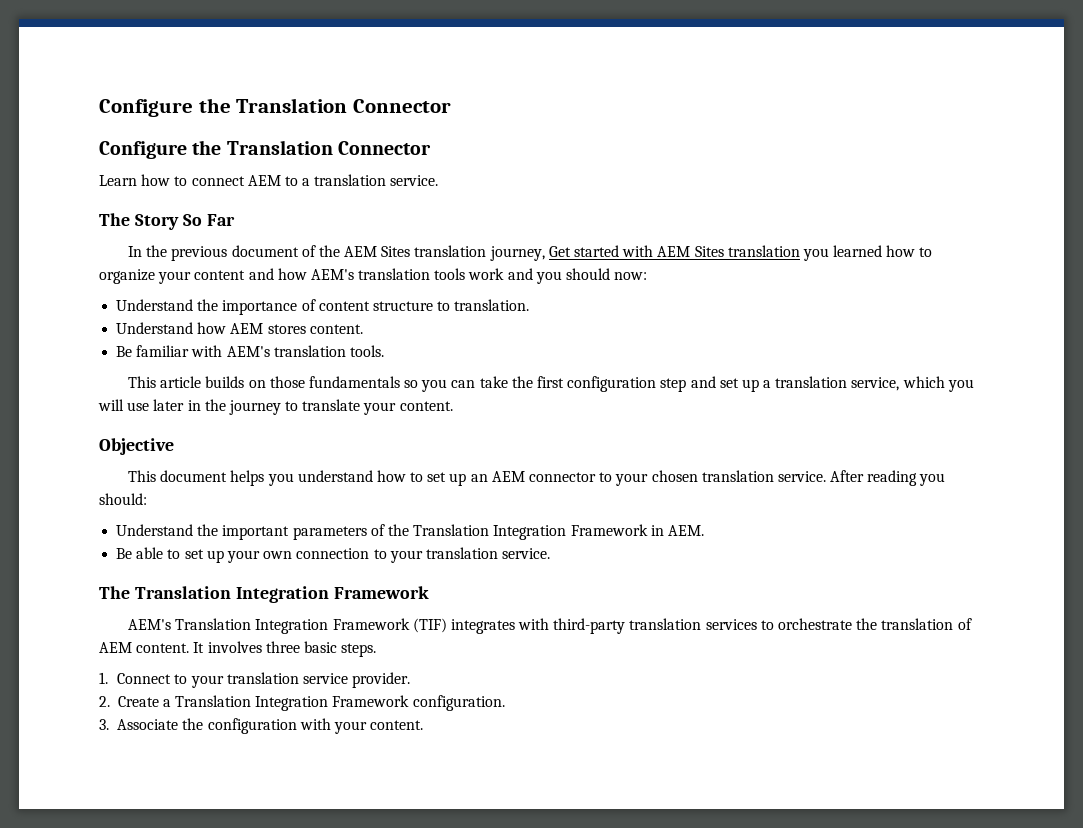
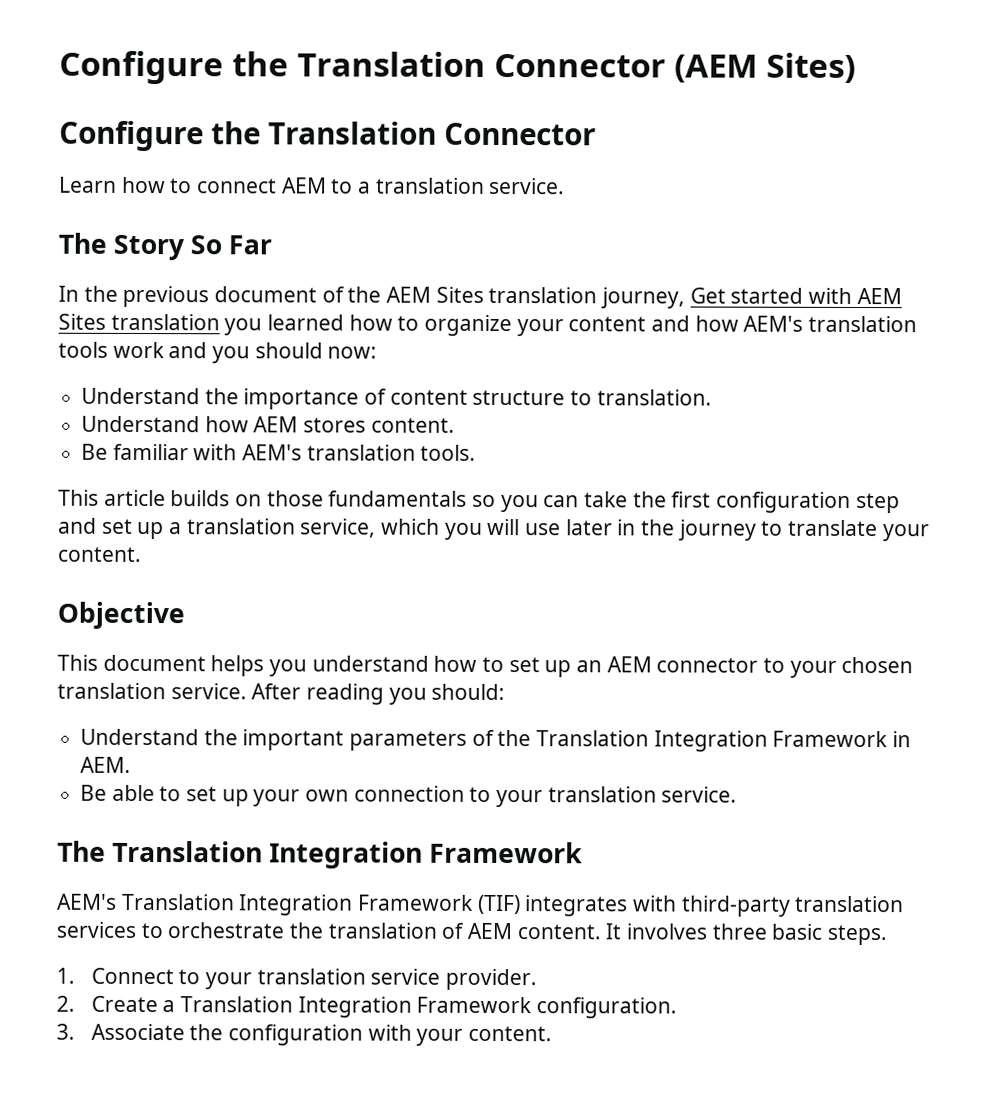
[99,98,452,117] Configure the Translation Connector -> [59,50,856,85] Configure the Translation Connector (AEM Sites)

